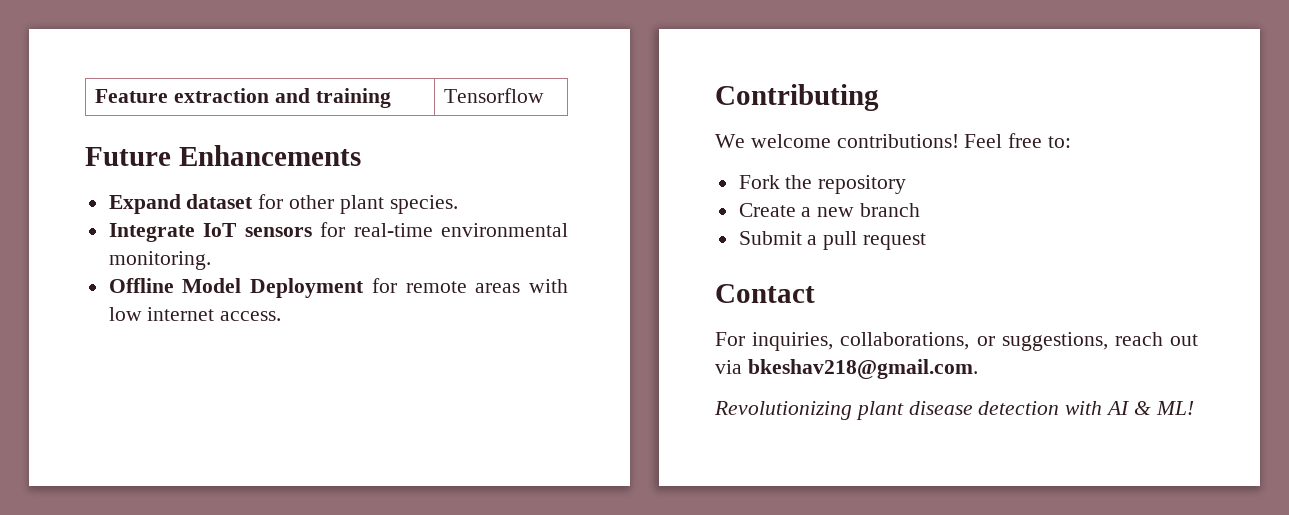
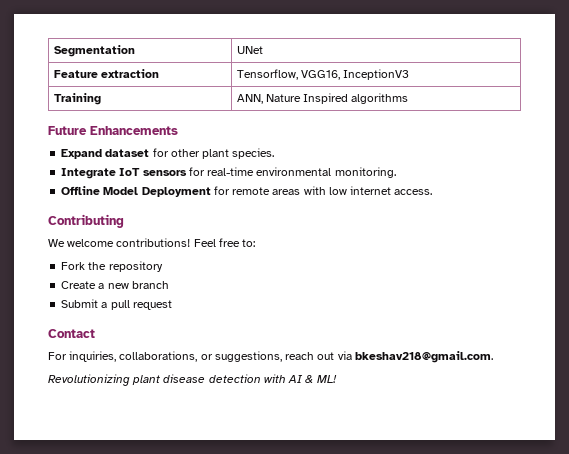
(95, 96) none -> [53,45,135,57] [236,46,263,54] Segmentation | UNet //
[275,88,391,108] [444,88,545,103] and training | Tensorflow -> [236,69,410,80] [53,93,101,105] [236,93,409,104] | Tensorflow, VGG16, InceptionV3 // Training | ANN, Nature Inspired algorithms

